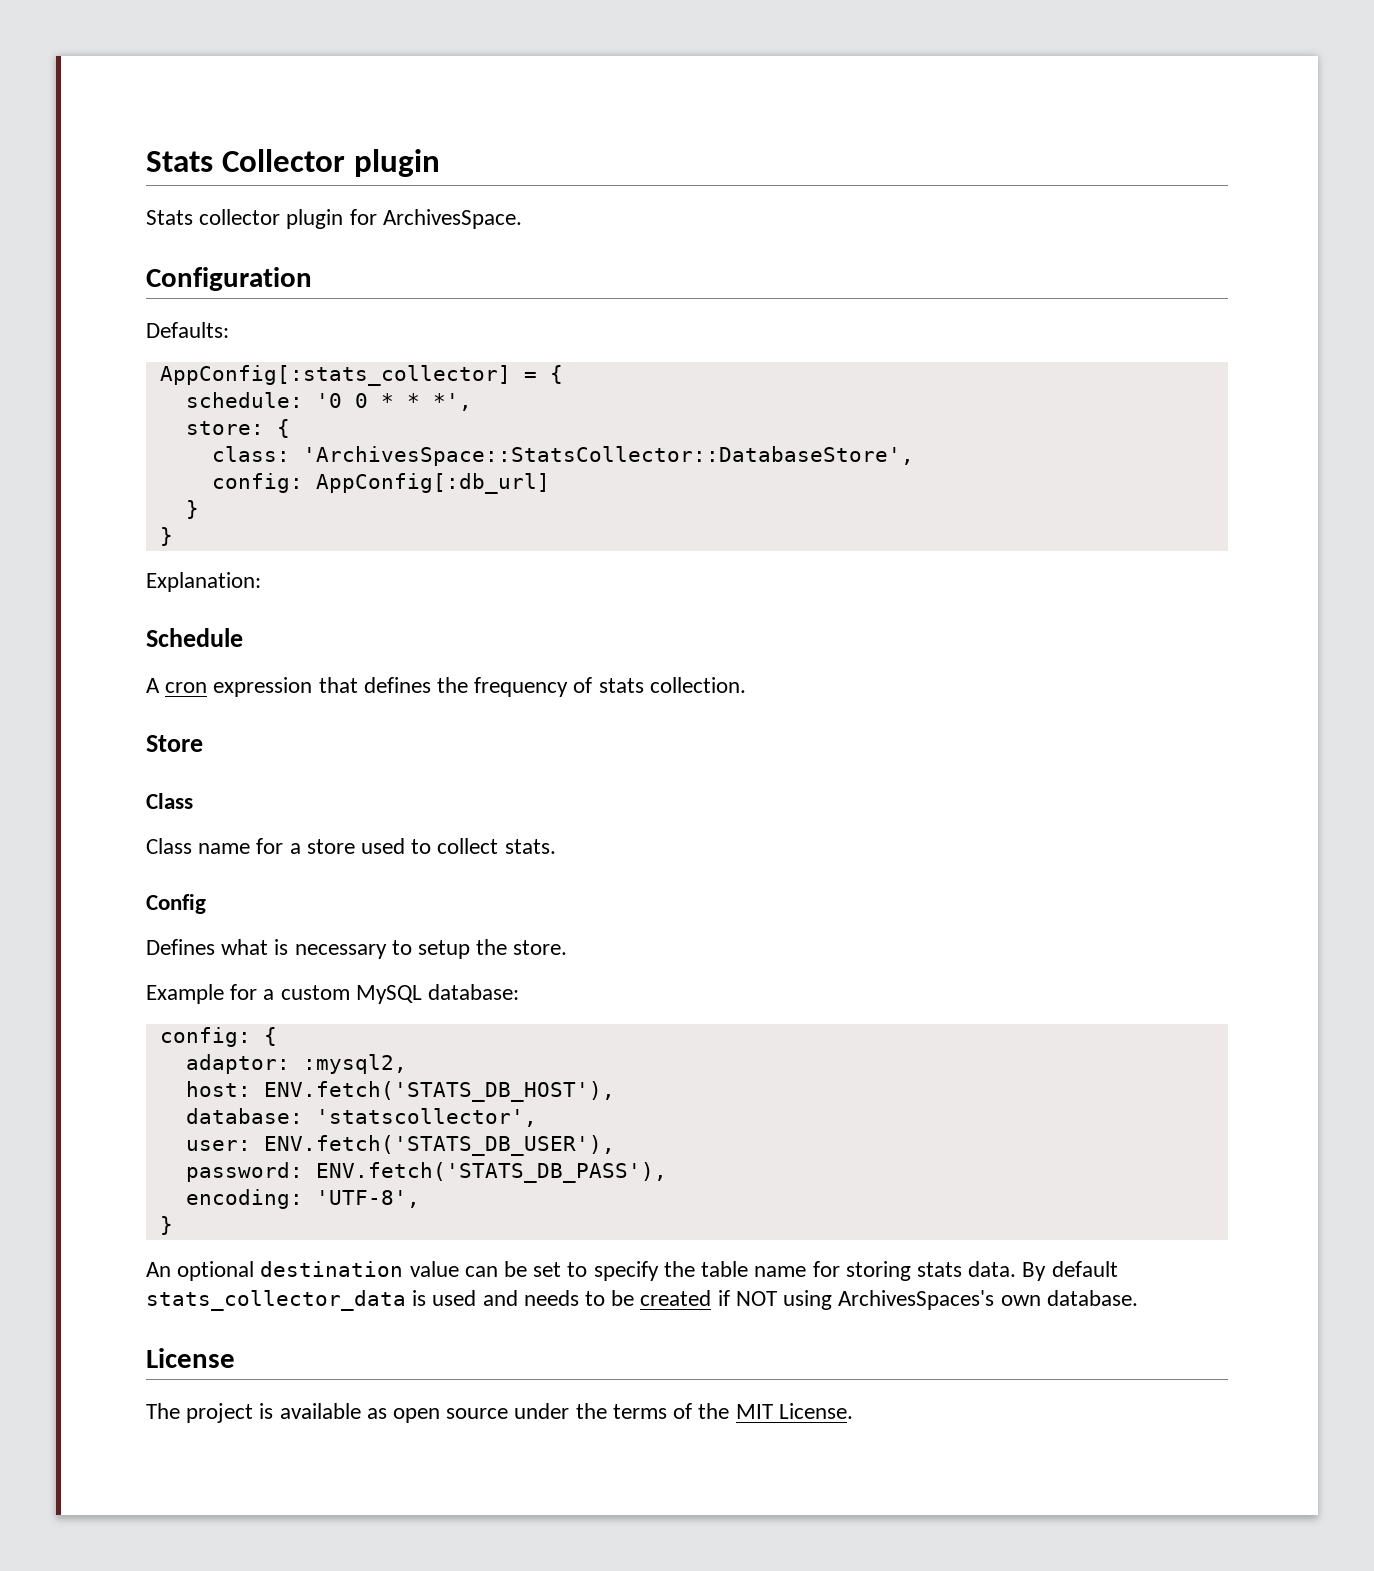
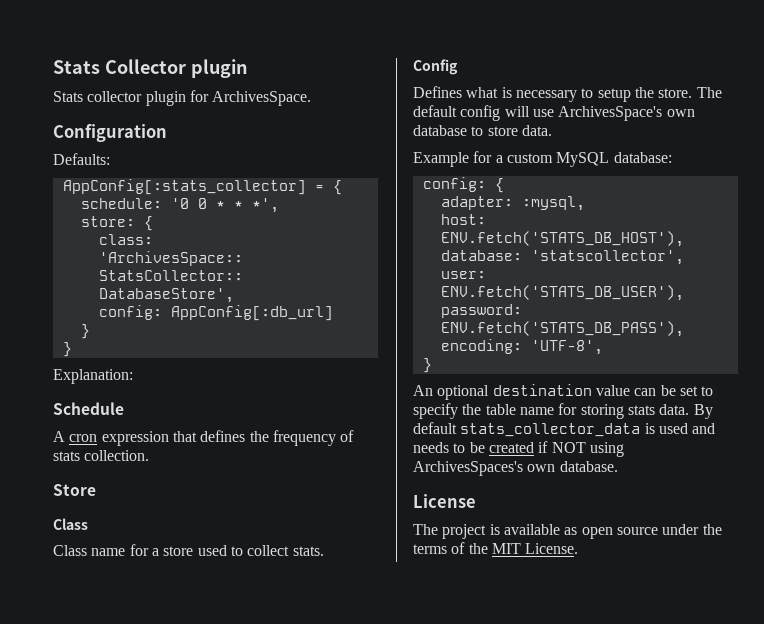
(568, 947) none -> [696,87,722,98] [413,105,695,121] [413,125,552,136] The default config will use ArchivesSpace's own database to store data.
[185,1054,407,1074] adaptor: :mysql2, -> [440,196,585,211] adapter: :mysql,

